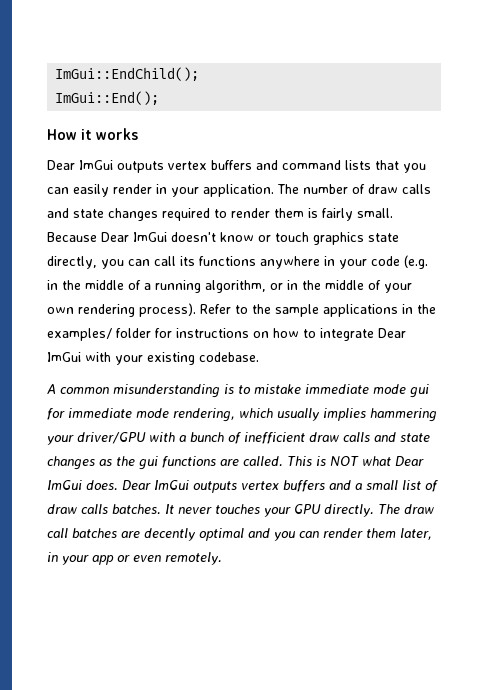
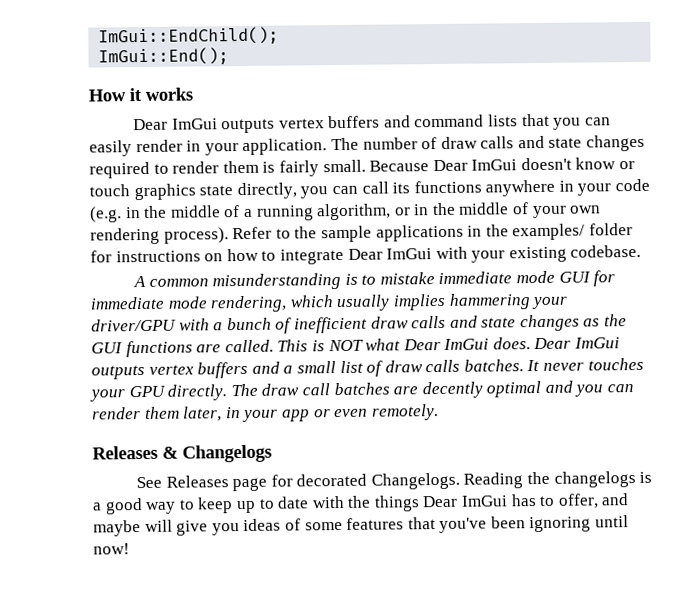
[410,384,429,398] gui -> [558,271,591,283] GUI
[139,456,158,470] gui -> [91,342,123,354] GUI
(222, 558) none -> [92,444,272,463] [135,471,653,492] [93,493,630,515] [93,515,630,537] [93,543,130,555] // Releases & Changelogs // See Releases page for decorated Changelogs. Reading the changelogs is a good way to keep up to date with the things Dear ImGui has to offer, and maybe will give you ideas of some features that you've been ignoring until now!

